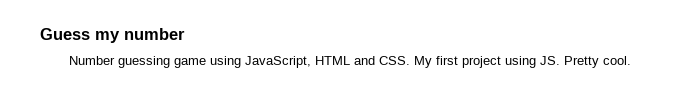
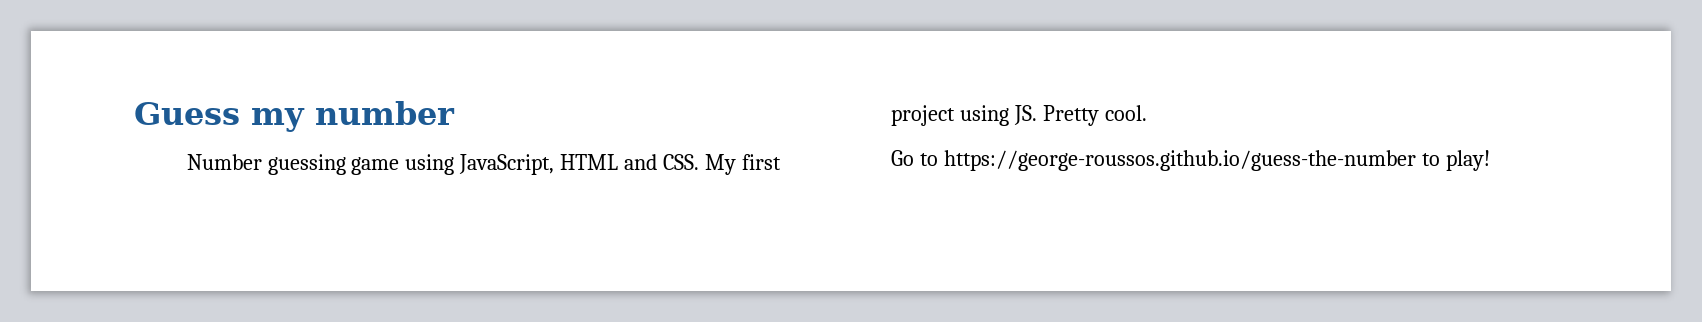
(631, 60) none -> [891,150,1490,171] // Go to https://george-roussos.github.io/guess-the-number to play!

